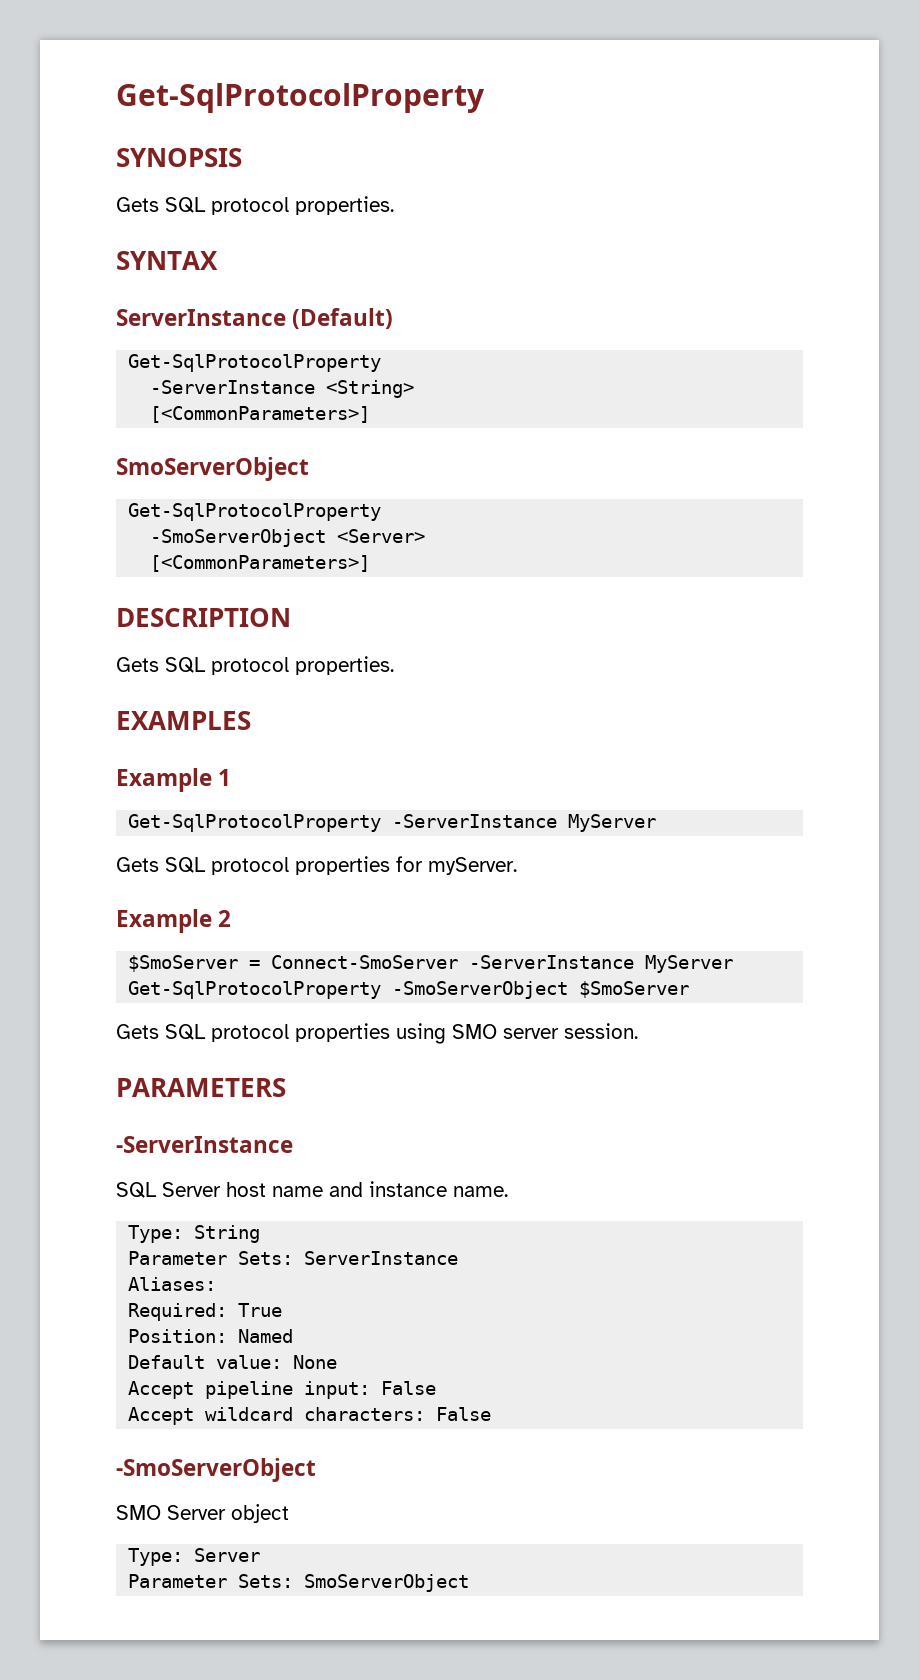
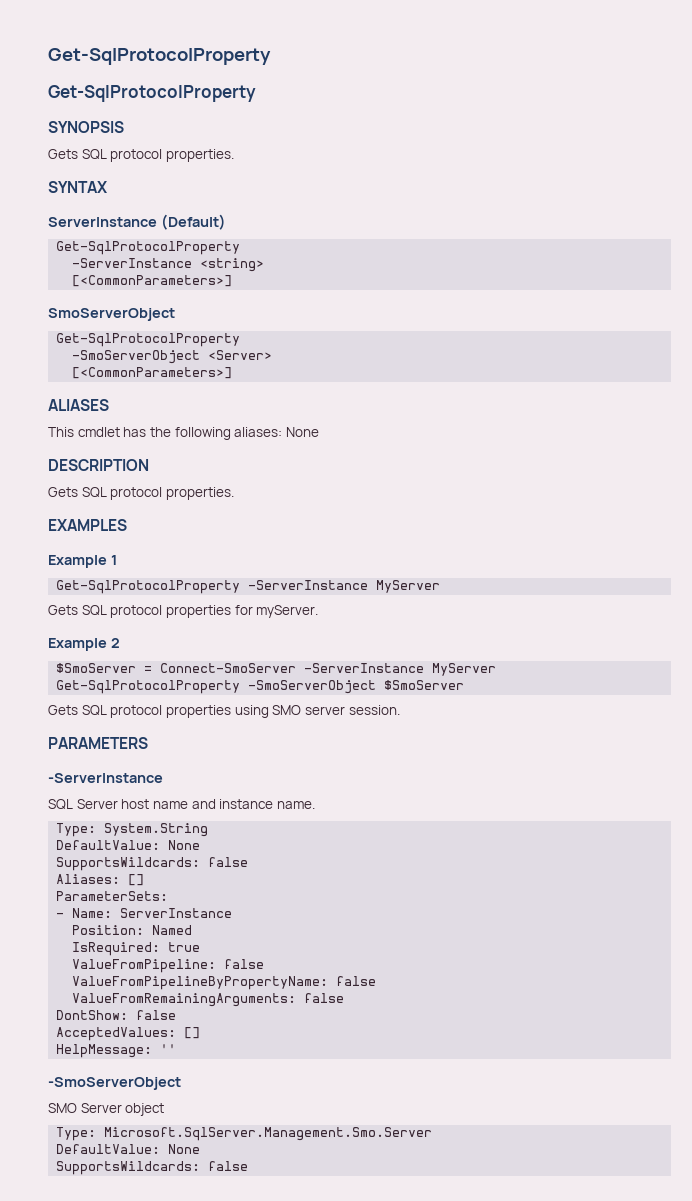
[116,83,485,113] Get-SqlProtocolProperty -> [48,48,271,65] [48,85,256,102] Get-SqlProtocolProperty // Get-SqlProtocolProperty
[326,380,415,398] <String> -> [200,258,265,272] <string>
(371, 563) none -> [48,399,109,411] [48,427,319,440] // ALIASES // This cmdlet has the following aliases: None
[194,1225,261,1243] [128,1251,459,1265] [128,1277,217,1291] [128,1303,283,1321] [128,1329,294,1343] [128,1355,338,1369] [128,1381,437,1399] [128,1407,492,1425] String // Parameter Sets: ServerInstance // Aliases: // Required: True // Position: Named // Default value: None // Accept pipeline input: False // Accept wildcard characters: False -> [104,823,209,837] [56,840,201,850] [56,857,249,871] [56,874,145,886] [56,891,169,901] [56,908,233,918] [72,925,193,935] [72,942,201,956] [72,959,265,973] [72,976,377,990] [72,993,345,1007] [56,1010,177,1020] [56,1027,201,1041] [56,1044,177,1058] System.String // DefaultValue: None // SupportsWildcards: false // Aliases: [] // ParameterSets: // - Name: ServerInstance // Position: Named // IsRequired: true // ValueFromPipeline: false // ValueFromPipelineByPropertyName: false // ValueFromRemainingArguments: false // DontShow: false // AcceptedValues: [] // HelpMessage: ''
[194,1548,261,1562] [128,1574,470,1592] Server // Parameter Sets: SmoServerObject -> [104,1127,433,1141] [56,1144,201,1154] [56,1161,249,1175] Microsoft.SqlServer.Management.Smo.Server // DefaultValue: None // SupportsWildcards: false

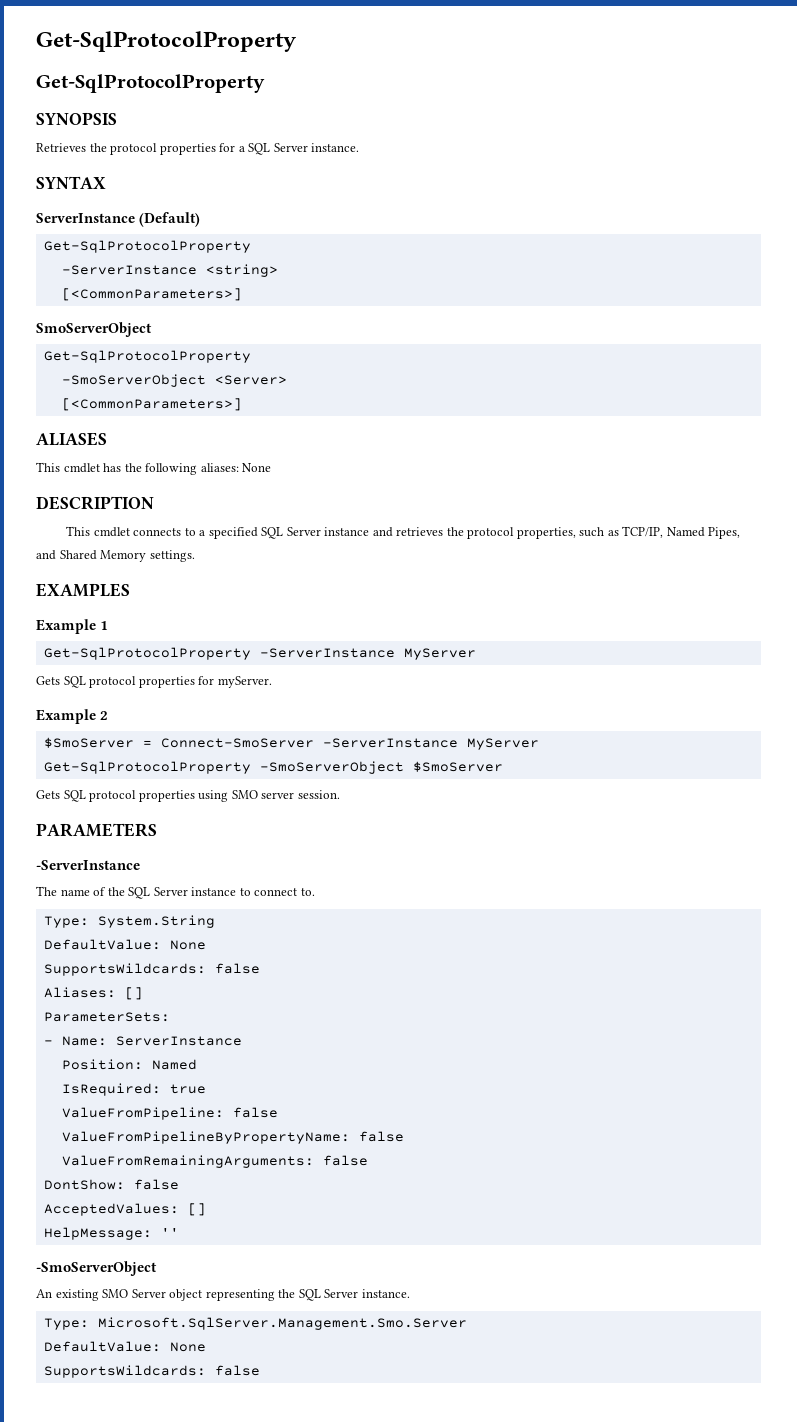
[48,149,234,162] Gets SQL protocol properties. -> [36,143,360,155] Retrieves the protocol properties for a SQL Server instance.
[48,487,234,500] Gets SQL protocol properties. -> [66,526,741,539] [36,550,195,562] This cmdlet connects to a specified SQL Server instance and retrieves the protocol properties, such as TCP/IP, Named Pipes, and Shared Memory settings.
[48,799,315,810] SQL Server host name and instance name. -> [36,886,315,899] The name of the SQL Server instance to connect to.
(181, 1083) none -> [36,1289,99,1301] An existing
(165, 1109) none -> [205,1289,410,1301] representing the SQL Server instance.

